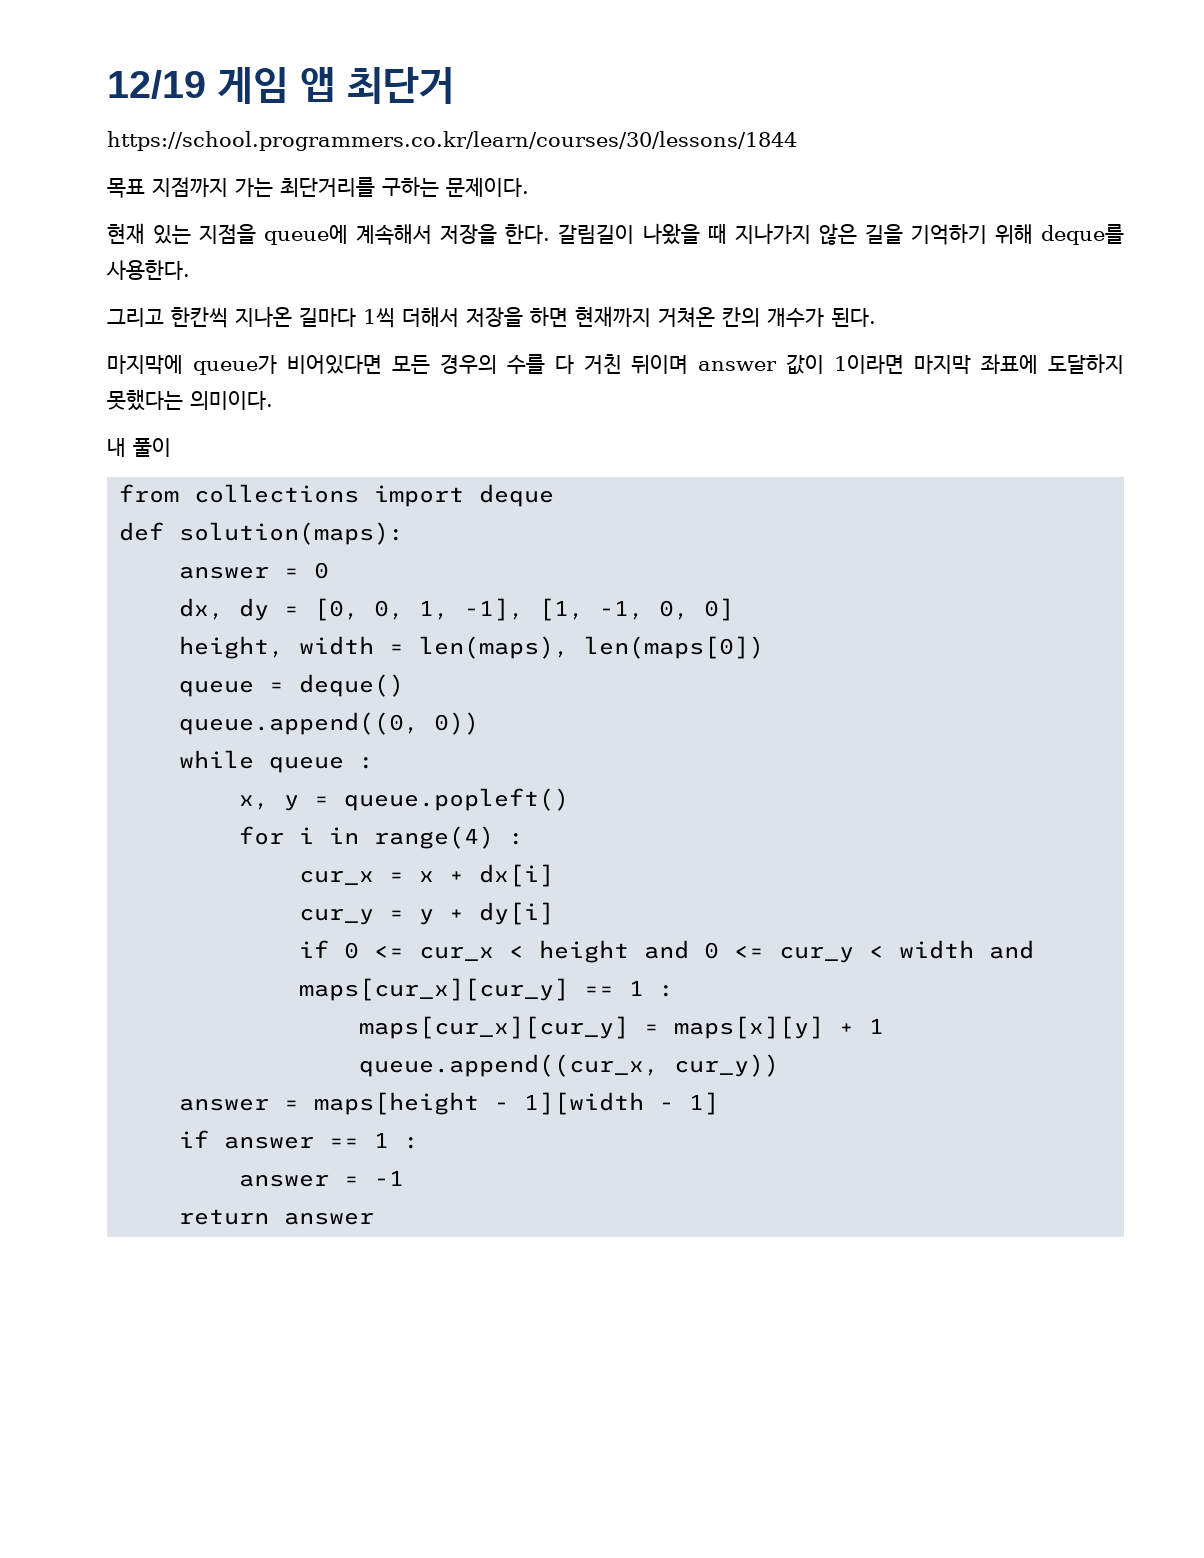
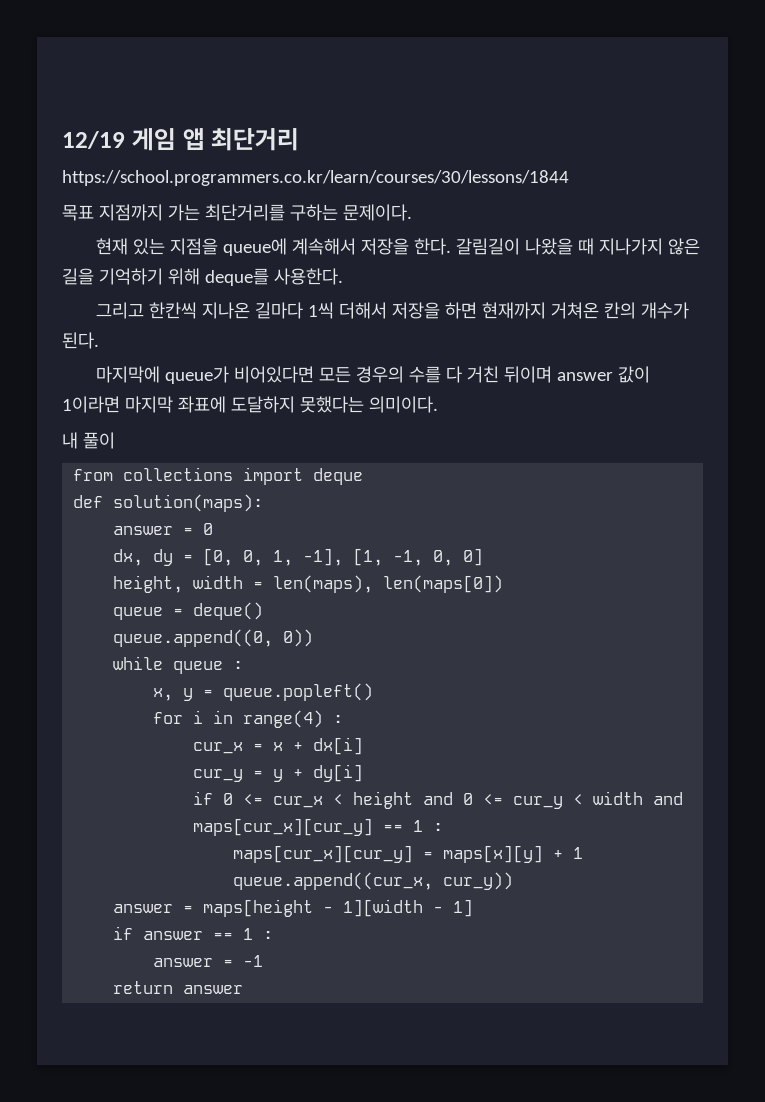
[347,67,455,104] 최단거 -> [211,128,300,151] 최단거리

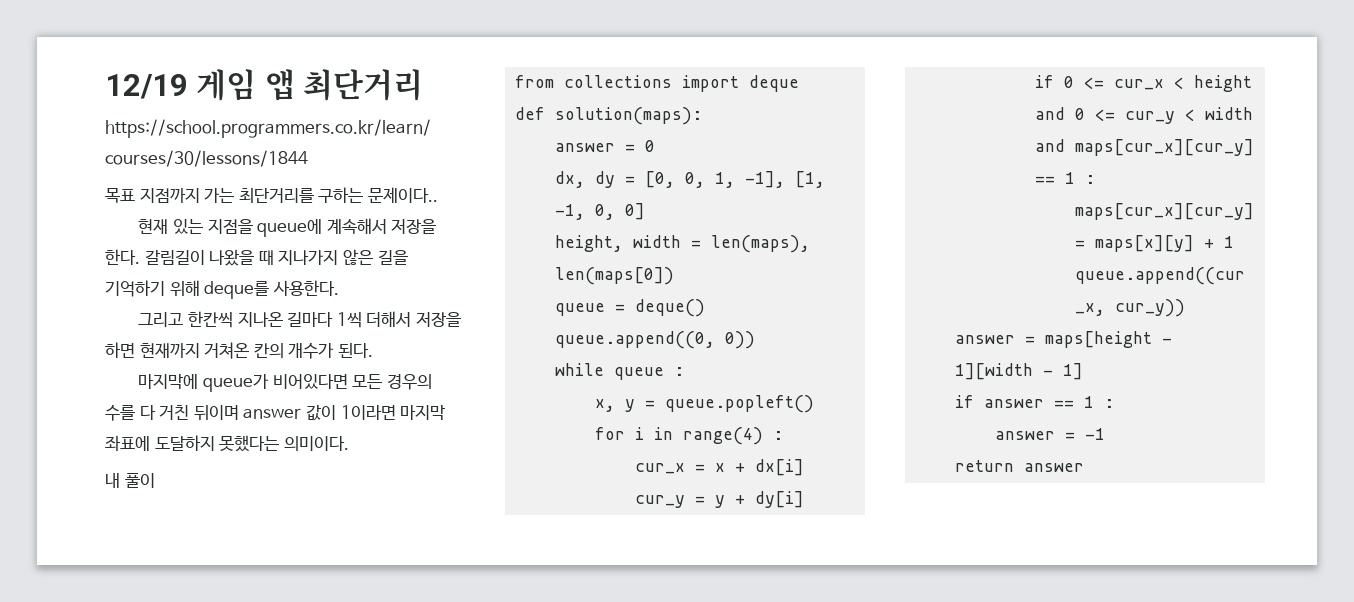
[342,204,412,221] 문제이다. -> [367,187,438,203] 문제이다..

